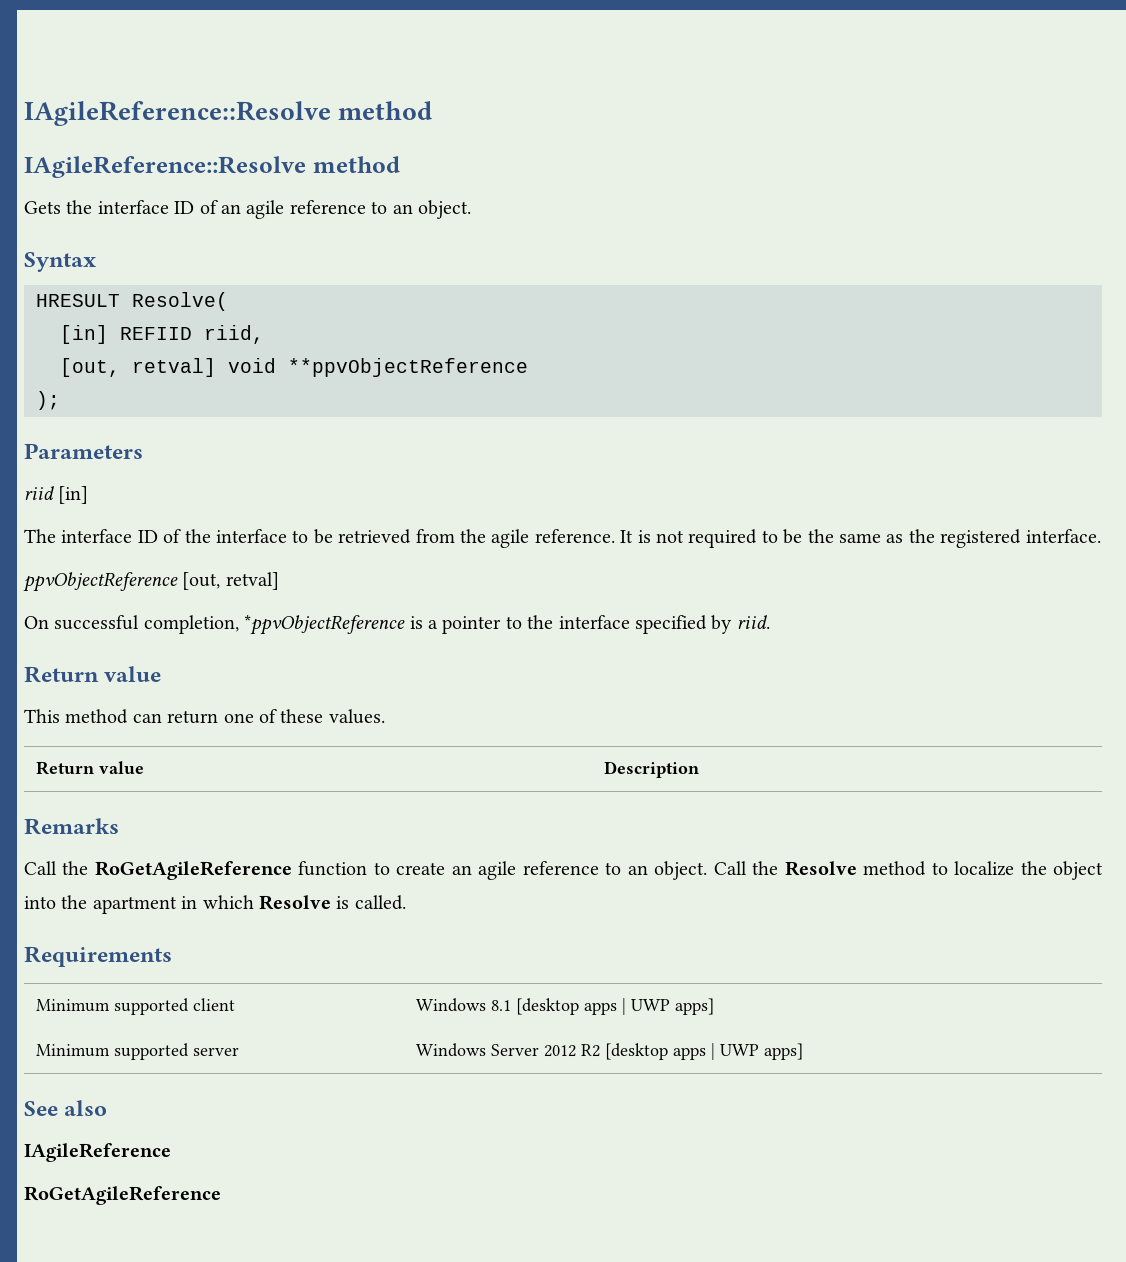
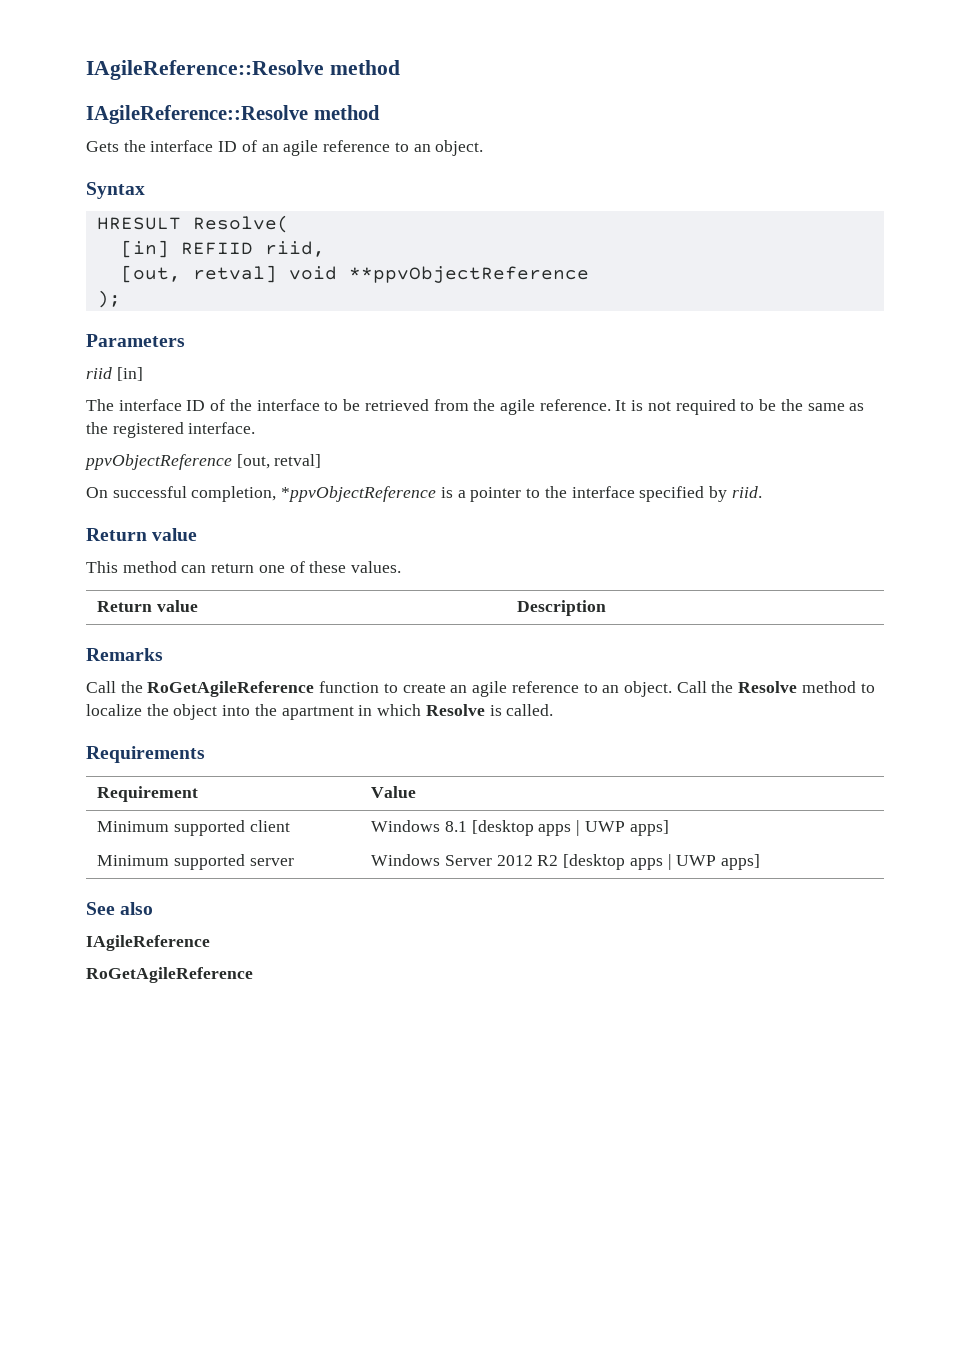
(172, 956) none -> [97,786,199,802] [371,786,417,798] // Requirement | Value

